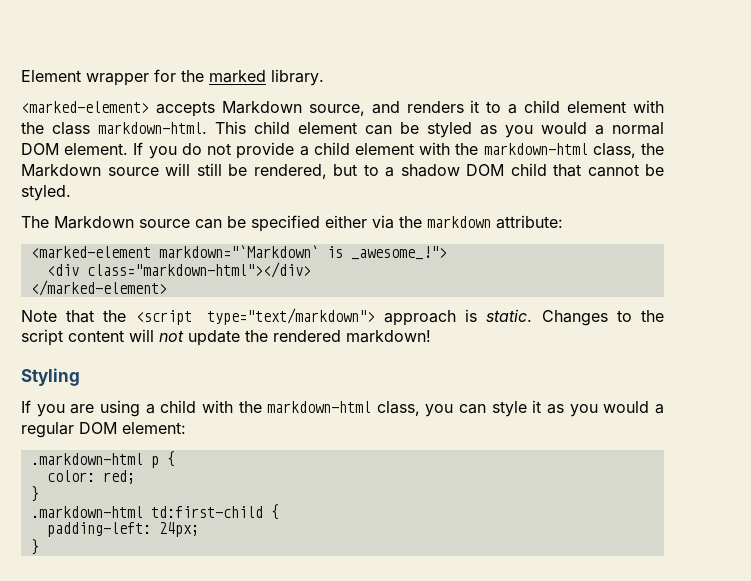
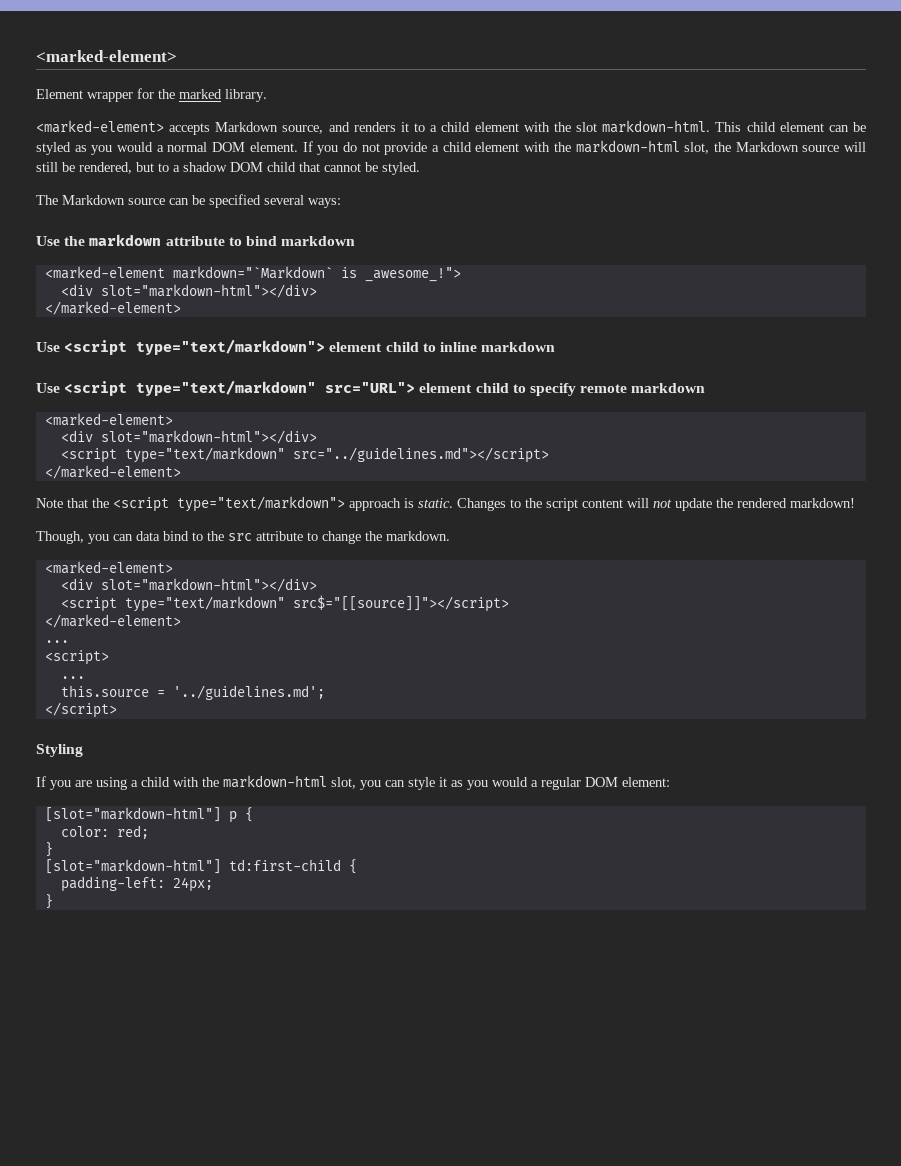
(21, 76) none -> [36,50,177,62] <marked-element> //
[52,122,90,135] class -> [576,122,598,132] slot
[592,143,636,158] class, -> [684,142,710,154] slot,
[325,215,563,229] either via the markdown attribute: -> [264,195,341,208] [36,234,356,246] several ways: // Use the markdown attribute to bind markdown
[86,262,311,278] class="markdown-html"></div> -> [100,284,317,298] [44,301,181,315] [36,339,556,355] [36,380,706,396] [44,413,173,426] [60,430,317,444] [60,447,549,463] slot="markdown-html"></div> // </marked-element> // Use <script type="text/markdown"> element child to inline markdown // Use <script type="text/markdown" src="URL"> element child to specify remote markdown // <marked-element> // <div slot="markdown-html"></div> // <script type="text/markdown" src="../guidelines.md"></script>
(431, 336) none -> [36,531,450,544] [44,561,173,574] [60,578,317,592] [60,595,509,612] [44,614,181,628] [44,640,69,643] [44,650,109,665] [60,676,85,679] [60,685,325,700] [44,702,117,718] // Though, you can data bind to the src attribute to change the markdown. // <marked-element> // <div slot="markdown-html"></div> // <script type="text/markdown" src$="[[source]]"></script> // </marked-element> // ... // <script> // ... // this.source = '../guidelines.md'; // </script>
[376,401,420,416] class, -> [331,777,356,789] slot,
[30,453,143,465] .markdown-html -> [44,807,221,822] [slot="markdown-html"]
[30,506,143,518] .markdown-html -> [44,859,221,874] [slot="markdown-html"]

